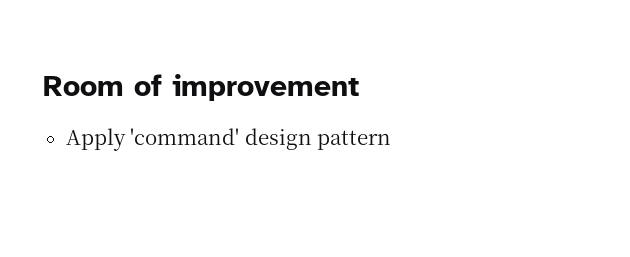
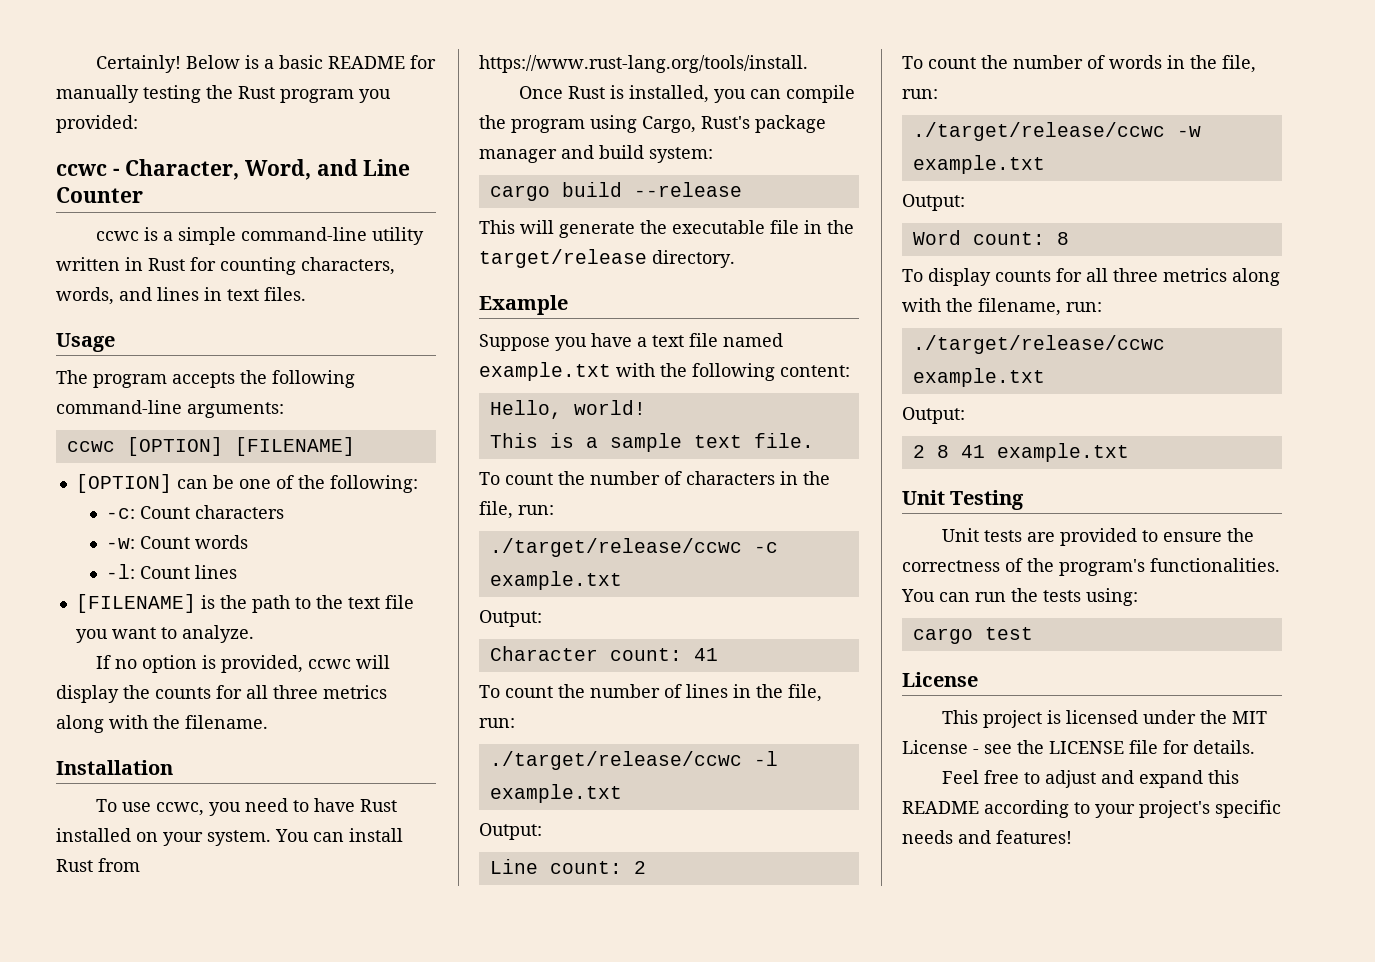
[43,74,359,101] [65,128,392,151] Room of improvement // Apply 'command' design pattern -> [95,55,436,73] [56,85,391,103] [56,115,138,133] [56,159,411,180] [56,187,143,203] [95,227,424,245] [56,257,395,275] [56,287,306,305] [56,333,115,352] [56,370,355,388] [56,400,284,418] [66,437,355,456] [75,474,418,493] [105,505,284,519] [105,535,248,549] [105,564,237,579] [75,594,414,613] [75,625,254,643] [95,655,390,673] [56,685,387,703] [56,715,268,733] [56,760,173,775] [95,798,397,816] [56,828,403,846] [56,858,140,872] [479,55,808,73] [518,85,855,103] [479,115,826,133] [479,145,713,163] [489,182,742,201] [479,220,854,238] [479,249,735,268] [479,295,568,315] [479,333,783,351] [479,362,850,381] [489,400,646,419] [489,433,814,452] [479,471,830,485] [479,501,554,519] [489,538,778,557] [489,571,622,590] [479,610,542,627] [489,646,718,661] [479,684,822,702] [479,718,515,728] [489,751,778,770] [489,784,622,803] [479,823,542,840] [489,859,646,874] [902,55,1256,73] [902,89,938,99] [912,122,1201,141] [912,155,1045,174] [902,194,965,211] [912,230,1069,245] [902,268,1280,286] [902,298,1102,316] [912,335,1165,354] [912,368,1045,387] [902,407,965,424] [912,443,1129,462] [902,490,1025,510] [941,528,1254,546] [902,558,1280,576] [901,588,1138,606] [912,627,1033,644] [902,672,978,687] [941,710,1267,728] [902,740,1255,754] [941,770,1239,788] [902,800,1281,818] [902,830,1072,844] Certainly! Below is a basic README for manually testing the Rust program you provided: // ccwc - Character, Word, and Line Counter // ccwc is a simple command-line utility written in Rust for counting characters, words, and lines in text files. // Usage // The program accepts the following command-line arguments: // ccwc [OPTION] [FILENAME] // [OPTION] can be one of the following: // -c: Count characters // -w: Count words // -l: Count lines // [FILENAME] is the path to the text file you want to analyze. // If no option is provided, ccwc will display the counts for all three metrics along with the filename. // Installation // To use ccwc, you need to have Rust installed on your system. You can install Rust from https://www.rust-lang.org/tools/install. // Once Rust is installed, you can compile the program using Cargo, Rust's package manager and build system: // cargo build --release // This will generate the executable file in the target/release directory. // Example // Suppose you have a text file named example.txt with the following content: // Hello, world! // This is a sample text file. // To count the number of characters in the file, run: // ./target/release/ccwc -c example.txt // Output: // Character count: 41 // To count the number of lines in the file, run: // ./target/release/ccwc -l example.txt // Output: // Line count: 2 // To count the number of words in the file, run: // ./target/release/ccwc -w example.txt // Output: // Word count: 8 // To display counts for all three metrics along with the filename, run: // ./target/release/ccwc example.txt // Output: // 2 8 41 example.txt // Unit Testing // Unit tests are provided to ensure the correctness of the program's functionalities. You can run the tests using: // cargo test // License // This project is licensed under the MIT License - see the LICENSE file for details. // Feel free to adjust and expand this README according to your project's specific needs and features!

